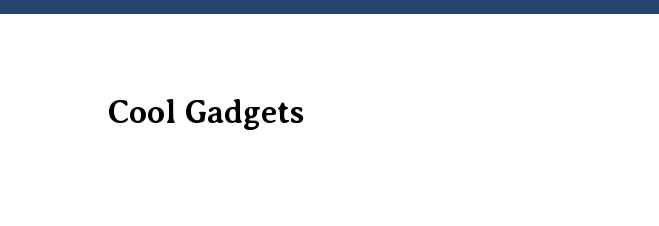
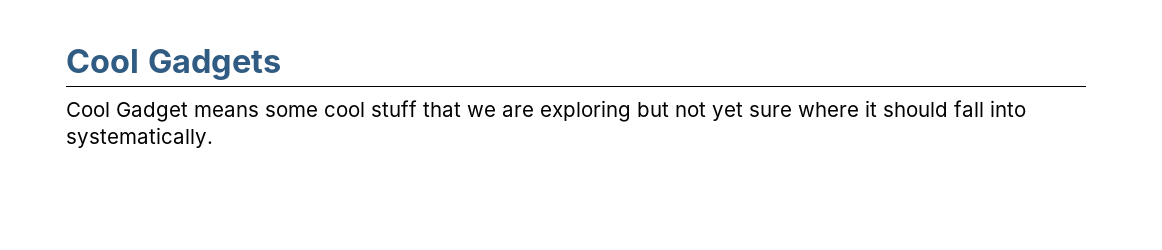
(304, 114) none -> [66,100,1026,122] [66,127,213,148] // Cool Gadget means some cool stuff that we are exploring but not yet sure where it should fall into systematically.

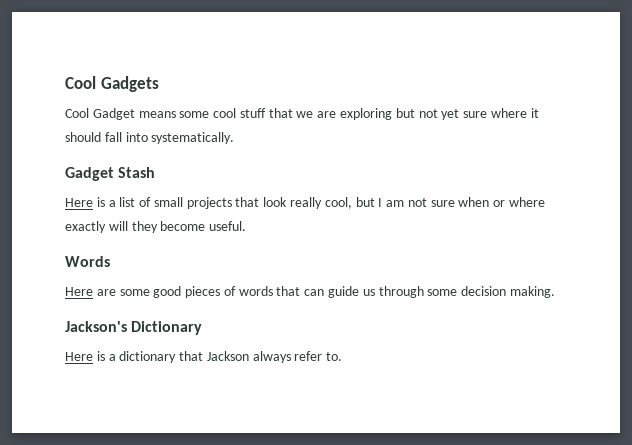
(213, 137) none -> [65,167,156,181] [65,197,546,209] [65,221,247,233] [65,256,110,267] [65,286,555,298] [65,321,203,335] [65,351,343,363] // Gadget Stash // Here is a list of small projects that look really cool, but I am not sure when or where exactly will they become useful. // Words // Here are some good pieces of words that can guide us through some decision making. // Jackson's Dictionary // Here is a dictionary that Jackson always refer to.

